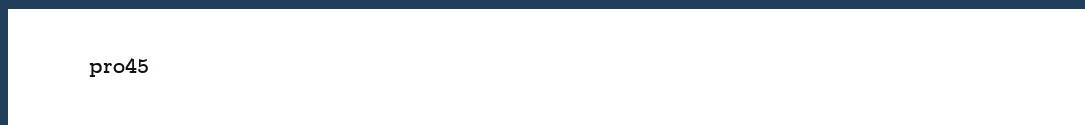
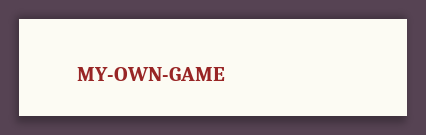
[89,57,149,77] pro45 -> [77,67,225,81] MY-OWN-GAME

